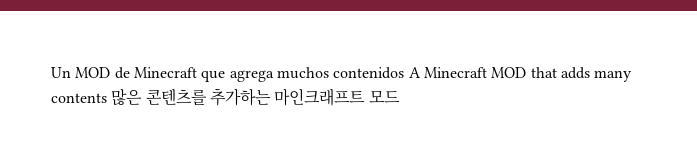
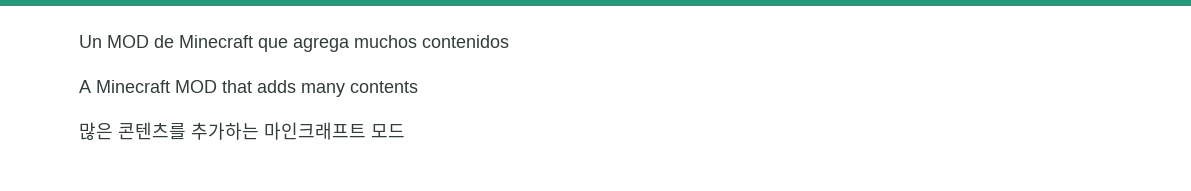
(405, 73) none -> (509, 41) //
(107, 98) none -> (418, 87) //

